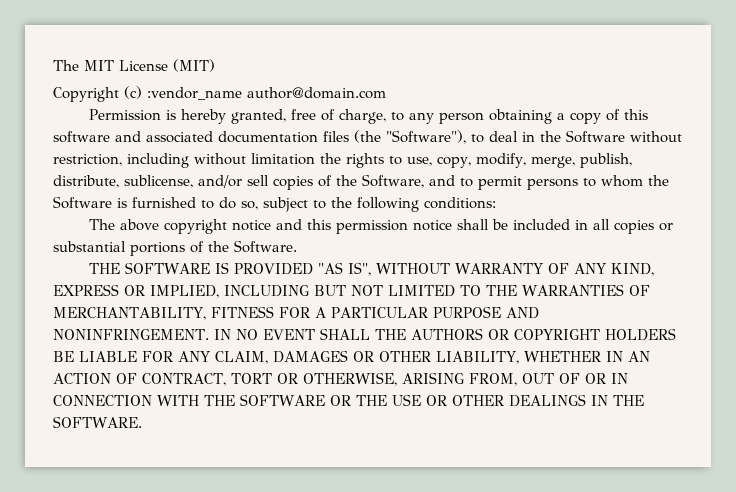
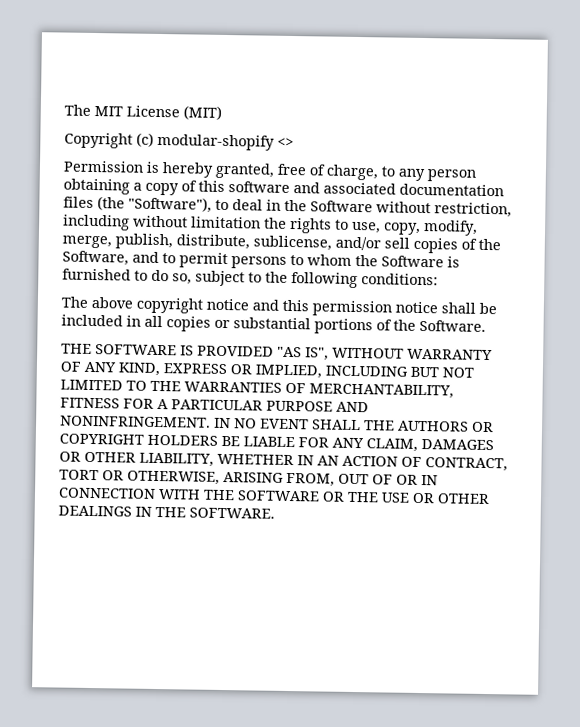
[147,87,386,100] :vendor_name author@domain.com -> [157,133,294,151] modular-shopify <>

